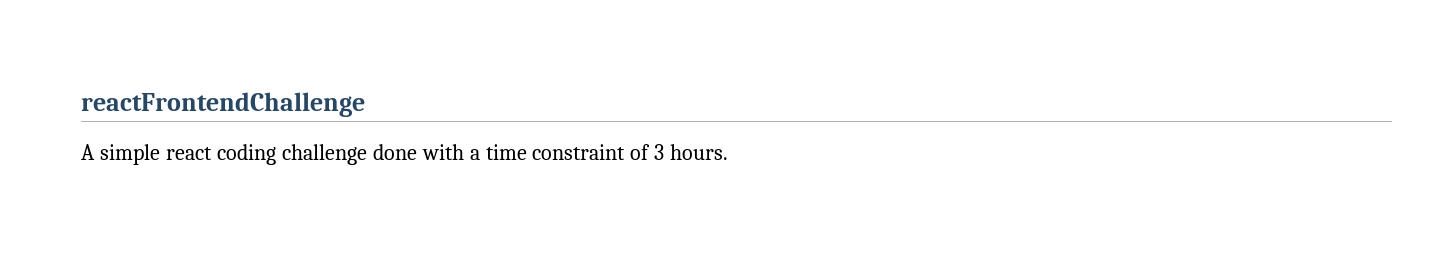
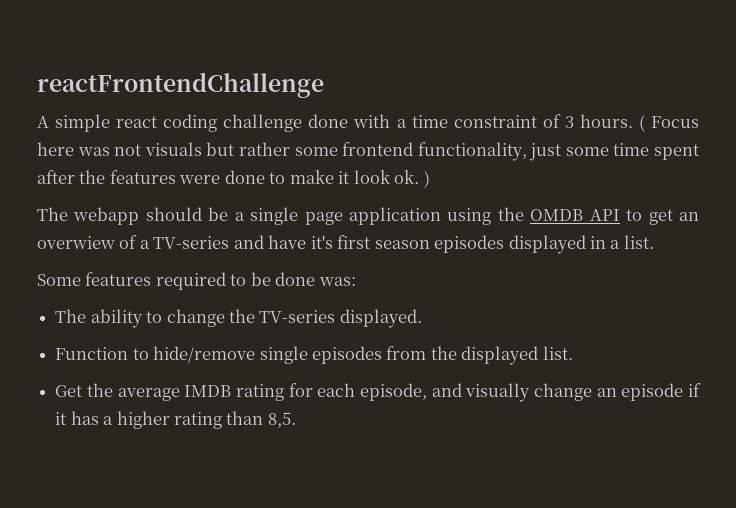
(729, 152) none -> [638,114,699,132] [37,142,700,161] [37,170,430,188] [37,207,700,225] [37,235,654,254] [37,272,356,290] [55,309,422,328] [55,346,573,365] [55,383,701,402] [55,411,296,429] ( Focus here was not visuals but rather some frontend functionality, just some time spent after the features were done to make it look ok. ) // The webapp should be a single page application using the OMDB API to get an overwiew of a TV-series and have it's first season episodes displayed in a list. // Some features required to be done was: // The ability to change the TV-series displayed. // Function to hide/remove single episodes from the displayed list. // Get the average IMDB rating for each episode, and visually change an episode if it has a higher rating than 8,5.

